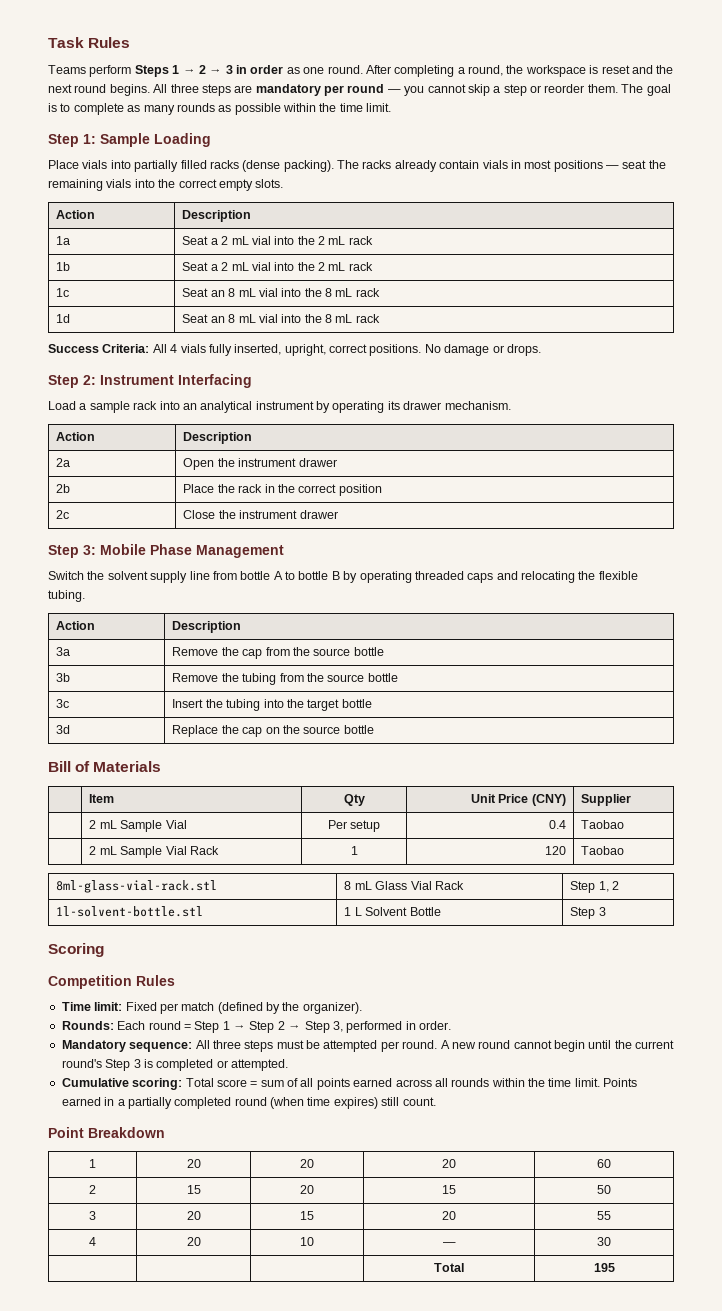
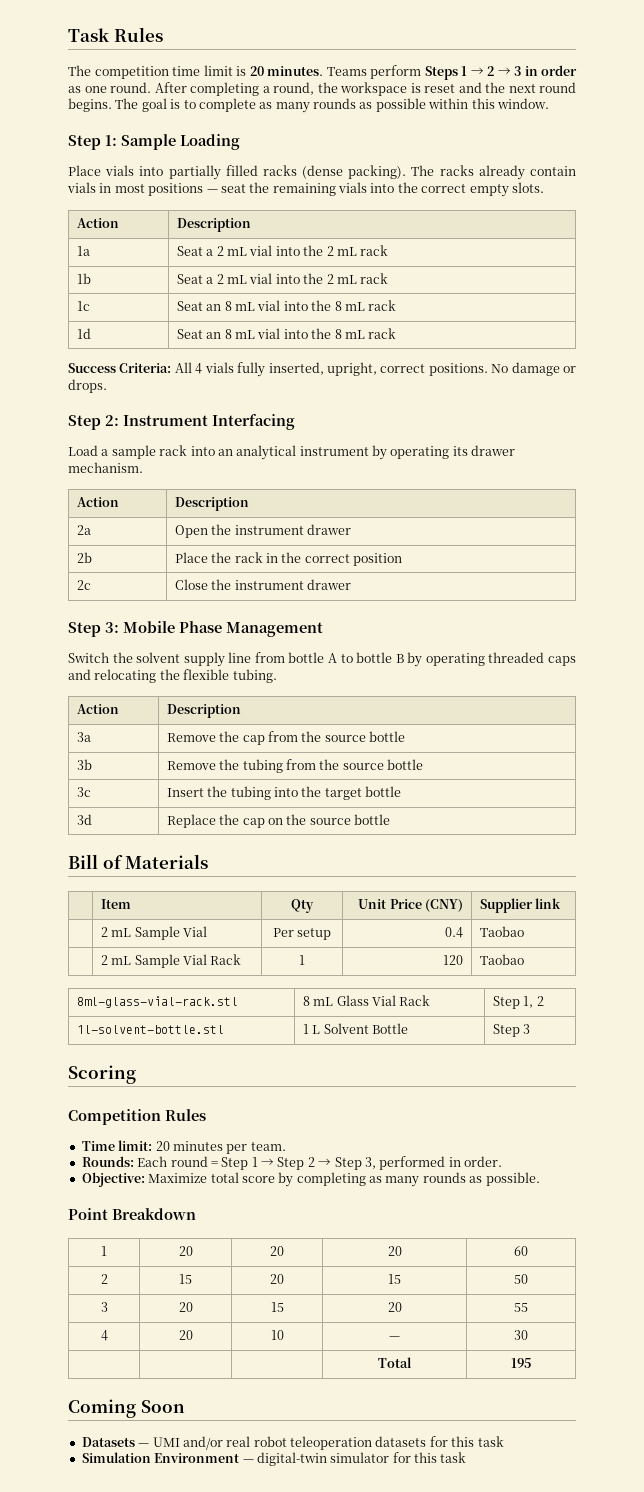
(131, 42) none -> [68,65,323,79] The competition time limit is 20 minutes.
[153,84,618,96] All three steps are mandatory per round — you cannot skip a step or reorder them. -> (112, 105) none
[319,103,392,112] the time limit. -> [471,98,549,109] this window.
(632, 800) none -> [535,898,562,909] link
[125,1002,362,1014] Fixed per match (defined by the organizer). -> [155,1141,286,1154] 20 minutes per team.
[61,1040,675,1052] [61,1059,288,1071] [61,1078,638,1090] [61,1097,436,1109] Mandatory sequence: All three steps must be attempted per round. A new round cannot begin until the current round's Step 3 is completed or attempted. // Cumulative scoring: Total score = sum of all points earned across all rounds within the time limit. Points earned in a partially completed round (when time expires) still count. -> [81,1172,540,1187] Objective: Maximize total score by completing as many rounds as possible.
(615, 1267) none -> [68,1399,185,1418] [81,1436,504,1450] [81,1452,467,1466] // Coming Soon // Datasets — UMI and/or real robot teleoperation datasets for this task // Simulation Environment — digital-twin simulator for this task

